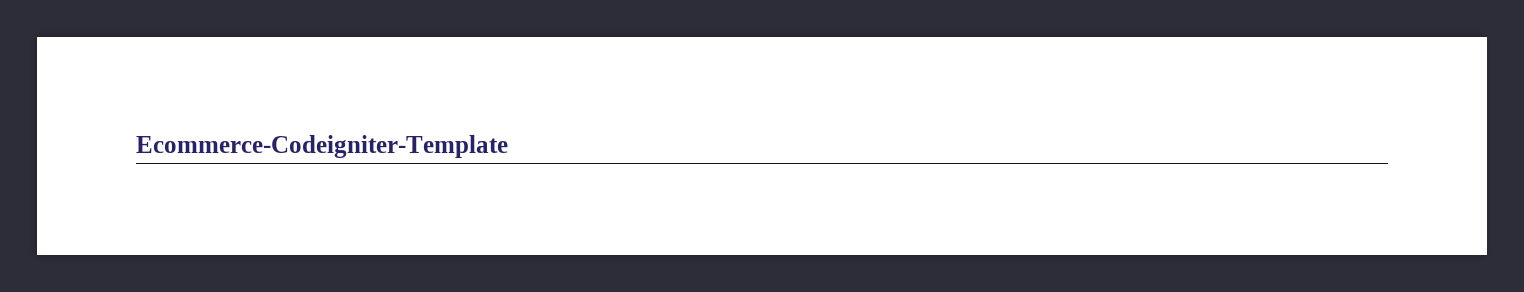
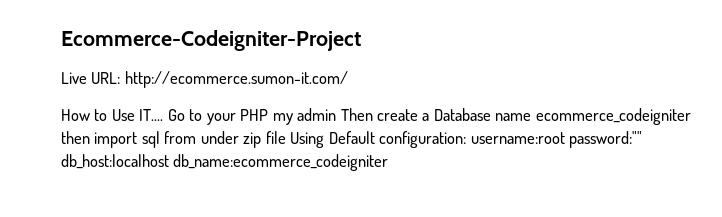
[136,135,508,158] Ecommerce-Codeigniter-Template -> [61,30,361,51] [61,71,348,88] [61,108,691,125] [61,131,643,148] [61,154,389,171] Ecommerce-Codeigniter-Project // Live URL: http://ecommerce.sumon-it.com/ // How to Use IT.... Go to your PHP my admin Then create a Database name ecommerce_codeigniter then import sql from under zip file Using Default configuration: username:root password:"" db_host:localhost db_name:ecommerce_codeigniter

